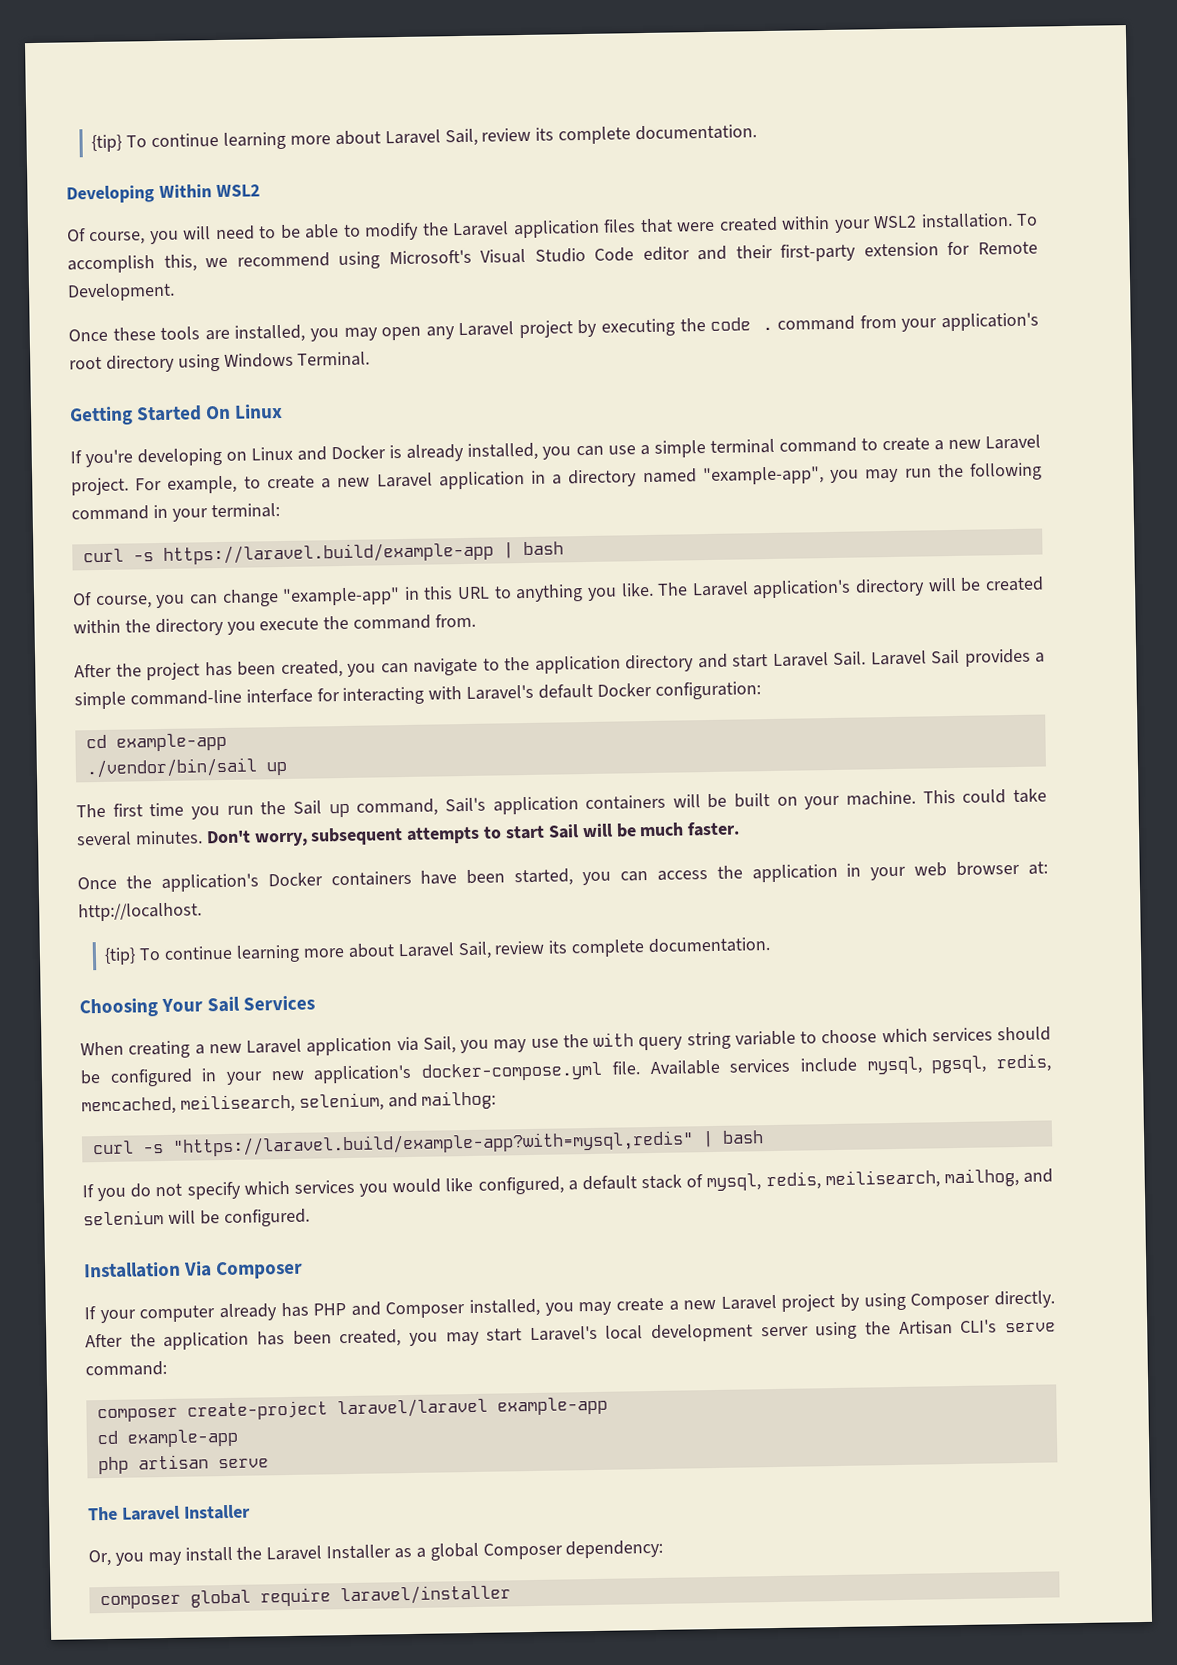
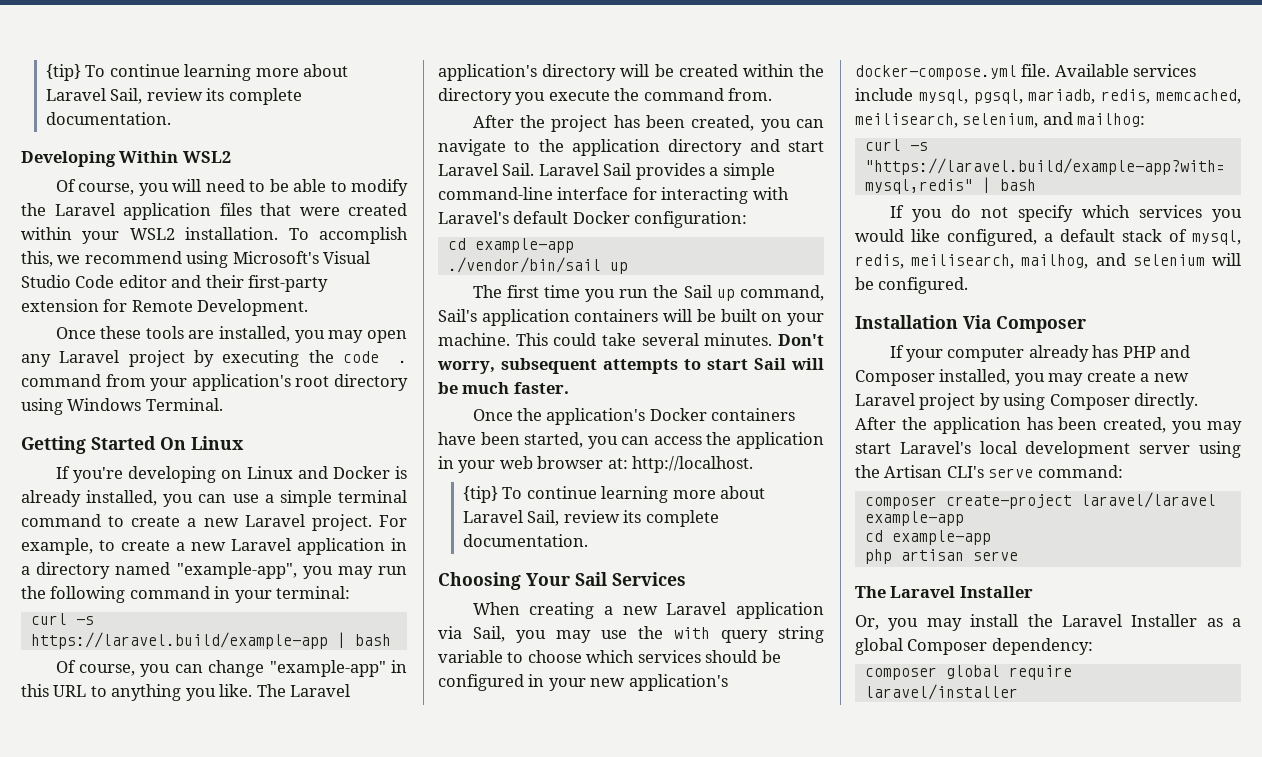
(987, 1064) none -> [1028,89,1096,104] mariadb,

